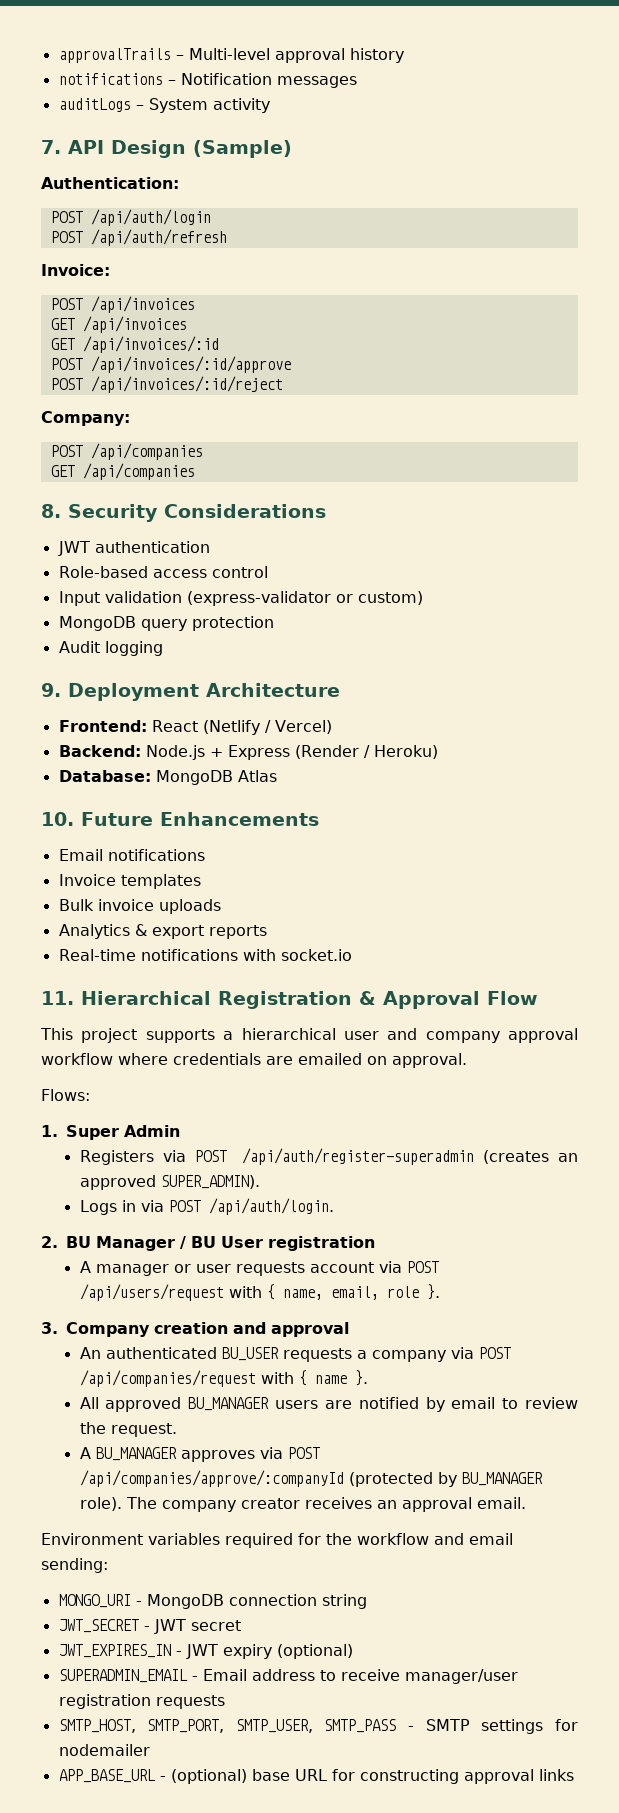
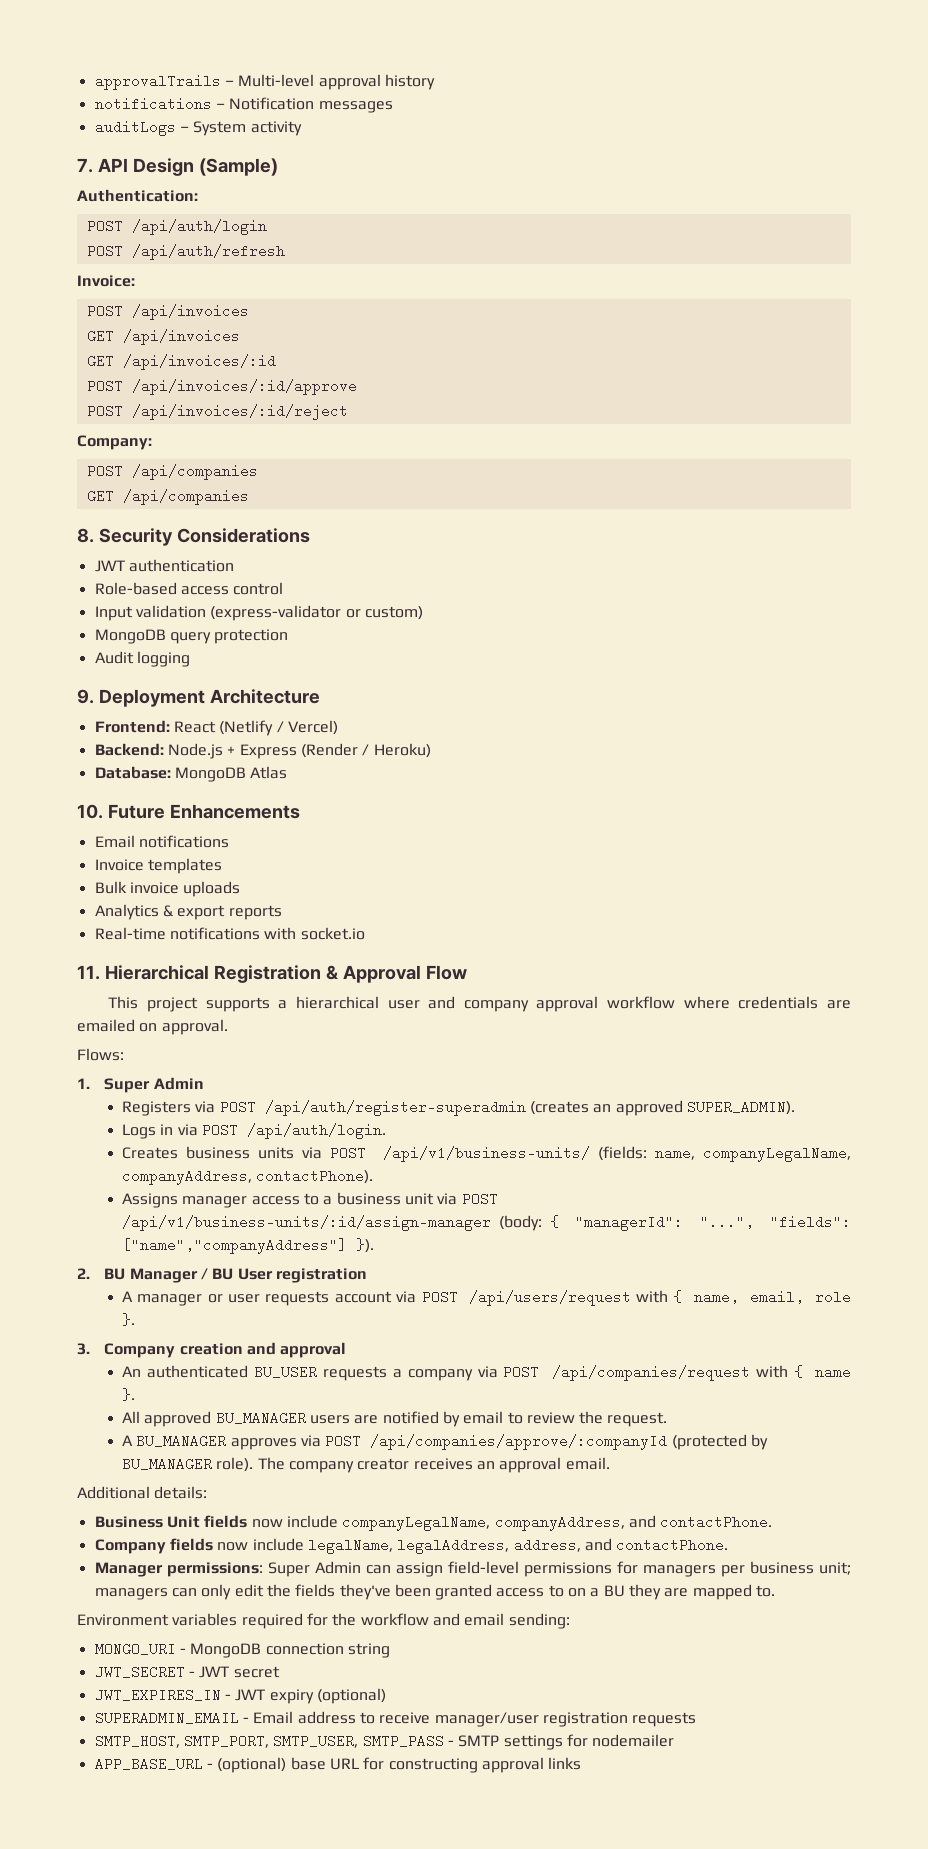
(334, 1206) none -> [121,1146,852,1162] [121,1169,374,1185] [121,1192,498,1208] [121,1215,851,1231] [121,1238,374,1254] // Creates business units via POST /api/v1/business-units/ (fields: name, companyLegalName, companyAddress, contactPhone). // Assigns manager access to a business unit via POST /api/v1/business-units/:id/assign-manager (body: { "managerId": "...", "fields": ["name","companyAddress"] }).
(526, 1503) none -> [77,1486,208,1499] [94,1515,773,1531] [94,1538,729,1554] [94,1561,851,1577] [94,1584,776,1600] // Additional details: // Business Unit fields now include companyLegalName, companyAddress, and contactPhone. // Company fields now include legalName, legalAddress, address, and contactPhone. // Manager permissions: Super Admin can assign field-level permissions for managers per business unit; managers can only edit the fields they've been granted access to on a BU they are mapped to.

